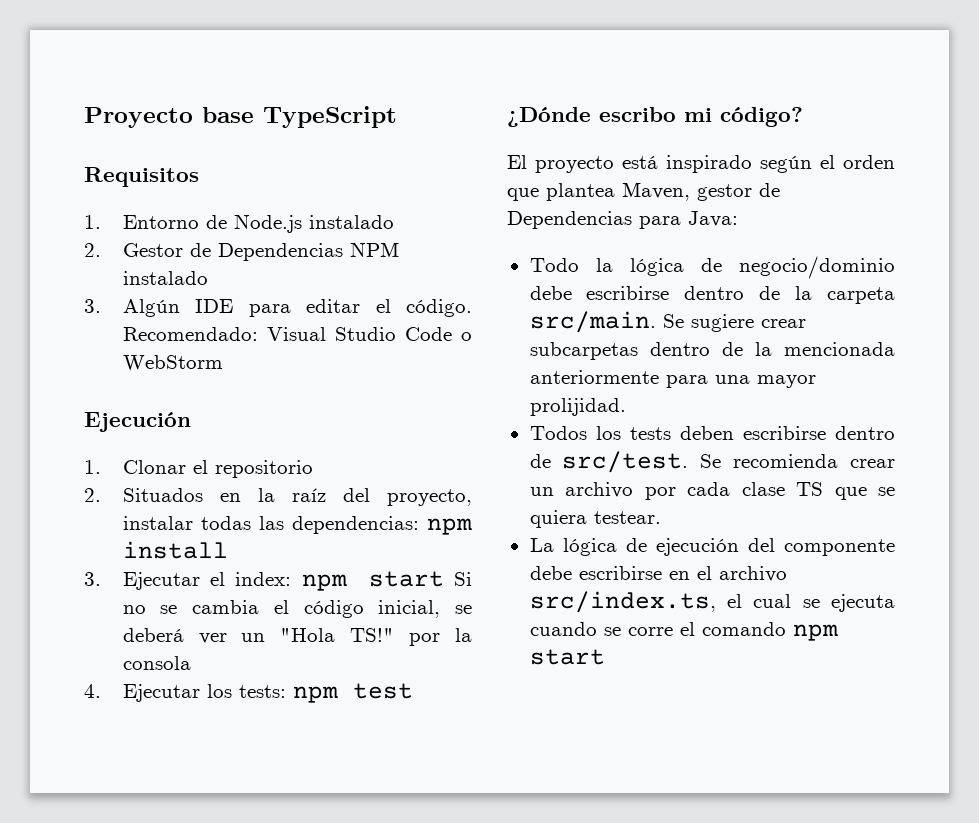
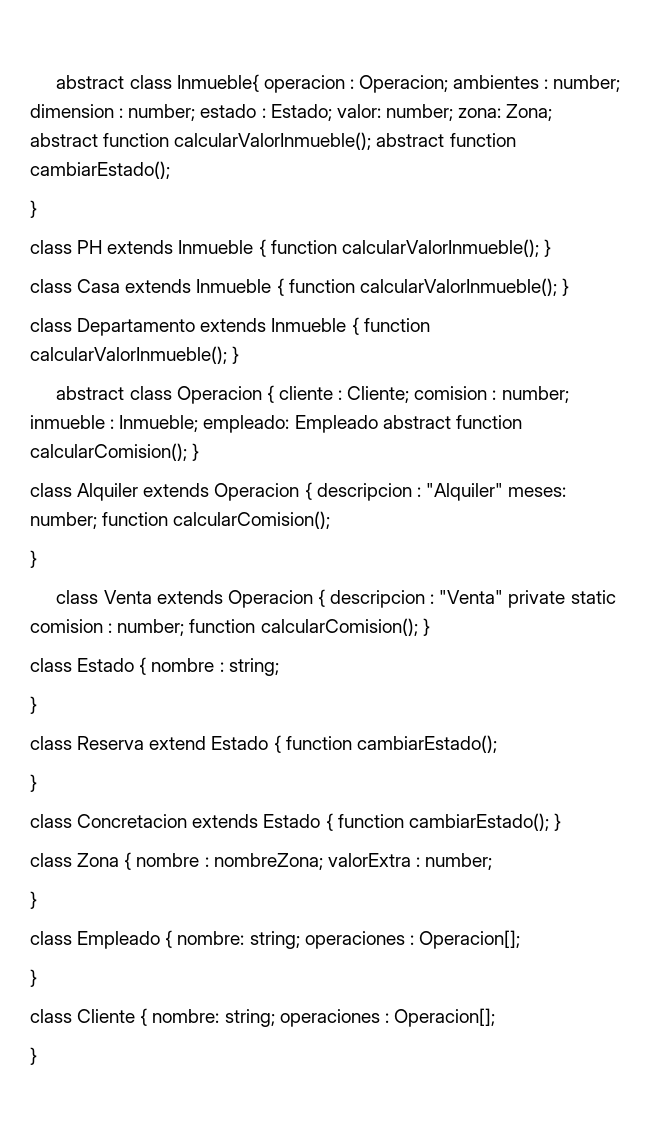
[84,106,397,128] [84,167,199,187] [84,214,394,233] [84,242,399,261] [122,271,208,285] [84,299,472,317] [122,327,472,341] [122,355,223,371] [84,412,191,432] [84,460,313,478] [84,488,472,506] [122,516,472,535] [122,541,228,559] [84,571,472,591] [122,600,472,618] [122,628,472,646] [122,656,191,670] [84,683,413,703] [507,107,803,127] [507,155,895,173] [507,182,780,201] [507,211,738,229] [529,256,895,279] [529,286,895,304] [529,311,806,333] [529,342,895,360] [529,370,816,388] [529,398,626,416] [529,426,895,440] [529,451,895,473] [529,482,895,500] [529,510,661,528] [529,538,895,556] [529,566,787,582] [529,591,895,613] [529,622,838,641] [529,649,605,665] Proyecto base TypeScript // Requisitos // 1. Entorno de Node.js instalado // 2. Gestor de Dependencias NPM instalado // 3. Algún IDE para editar el código. Recomendado: Visual Studio Code o WebStorm // Ejecución // 1. Clonar el repositorio // 2. Situados en la raíz del proyecto, instalar todas las dependencias: npm install // 3. Ejecutar el index: npm start Si no se cambia el código inicial, se deberá ver un "Hola TS!" por la consola // 4. Ejecutar los tests: npm test // ¿Dónde escribo mi código? // El proyecto está inspirado según el orden que plantea Maven, gestor de Dependencias para Java: // Todo la lógica de negocio/dominio debe escribirse dentro de la carpeta src/main. Se sugiere crear subcarpetas dentro de la mencionada anteriormente para una mayor prolijidad. // Todos los tests deben escribirse dentro de src/test. Se recomienda crear un archivo por cada clase TS que se quiera testear. // La lógica de ejecución del componente debe escribirse en el archivo src/index.ts, el cual se ejecuta cuando se corre el comando npm start -> [56,74,621,93] [30,104,553,121] [30,132,516,150] [30,161,170,179] [30,200,37,218] [30,239,551,257] [30,278,569,296] [30,317,430,336] [30,346,240,364] [56,385,569,404] [30,415,522,433] [30,443,200,461] [30,482,567,501] [30,511,331,529] [30,550,37,568] [56,589,616,608] [30,618,430,636] [30,657,279,676] [30,696,37,714] [30,735,497,753] [30,774,37,792] [30,813,561,831] [30,852,493,870] [30,891,37,909] [30,930,520,949] [30,969,37,987] [30,1008,495,1027] [30,1047,37,1065] abstract class Inmueble{ operacion : Operacion; ambientes : number; dimension : number; estado : Estado; valor: number; zona: Zona; abstract function calcularValorInmueble(); abstract function cambiarEstado(); // } // class PH extends Inmueble { function calcularValorInmueble(); } // class Casa extends Inmueble { function calcularValorInmueble(); } // class Departamento extends Inmueble { function calcularValorInmueble(); } // abstract class Operacion { cliente : Cliente; comision : number; inmueble : Inmueble; empleado: Empleado abstract function calcularComision(); } // class Alquiler extends Operacion { descripcion : "Alquiler" meses: number; function calcularComision(); // } // class Venta extends Operacion { descripcion : "Venta" private static comision : number; function calcularComision(); } // class Estado { nombre : string; // } // class Reserva extend Estado { function cambiarEstado(); // } // class Concretacion extends Estado { function cambiarEstado(); } // class Zona { nombre : nombreZona; valorExtra : number; // } // class Empleado { nombre: string; operaciones : Operacion[]; // } // class Cliente { nombre: string; operaciones : Operacion[]; // }

